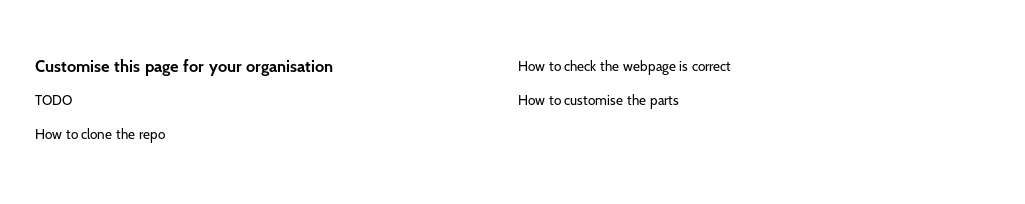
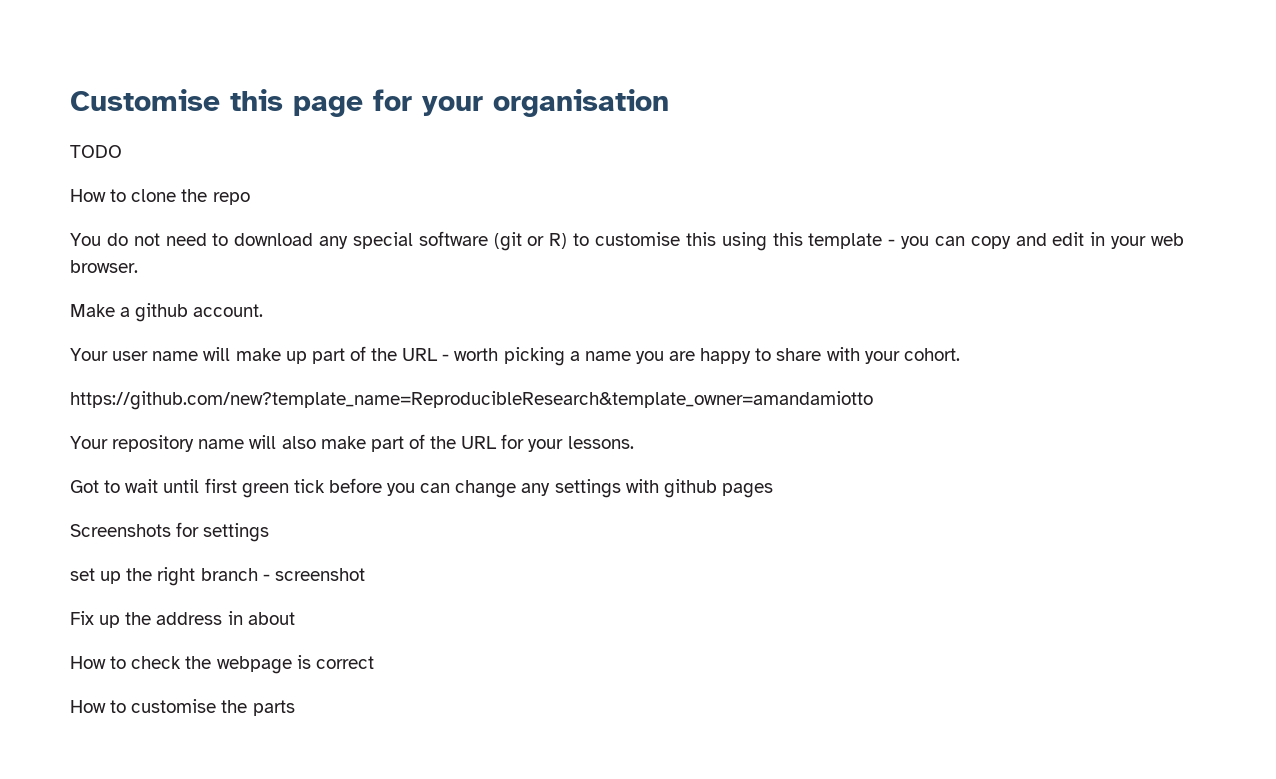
(165, 137) none -> [70,231,1184,251] [70,260,138,273] [70,303,264,322] [70,346,960,366] [70,391,873,410] [70,434,634,452] [70,478,773,498] [70,522,270,542] [70,567,365,586] [70,611,295,628] // You do not need to download any special software (git or R) to customise this using this template - you can copy and edit in your web browser. // Make a github account. // Your user name will make up part of the URL - worth picking a name you are happy to share with your cohort. // https://github.com/new?template_name=ReproducibleResearch&template_owner=amandamiotto // Your repository name will also make part of the URL for your lessons. // Got to wait until first green tick before you can change any settings with github pages // Screenshots for settings // set up the right branch - screenshot // Fix up the address in about

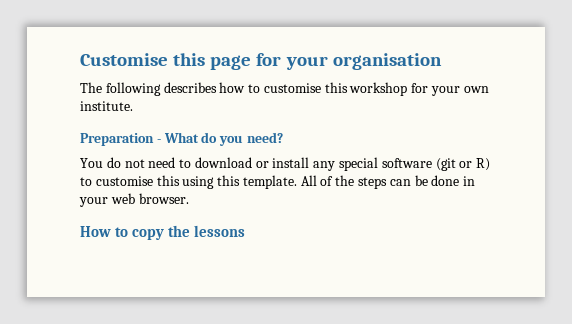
[70,145,122,158] [70,189,250,205] TODO // How to clone the repo -> [80,82,489,96] [80,101,133,111] [80,132,283,146] The following describes how to customise this workshop for your own institute. // Preparation - What do you need?
(314, 239) none -> [255,157,310,168] or install
[808,232,1184,249] [70,260,138,273] [70,303,264,322] [70,346,960,366] [70,391,873,410] [70,434,634,452] [70,478,773,498] [70,522,270,542] [70,567,365,586] [70,611,295,628] [70,655,374,674] [70,699,295,716] template - you can copy and edit in your web browser. // Make a github account. // Your user name will make up part of the URL - worth picking a name you are happy to share with your cohort. // https://github.com/new?template_name=ReproducibleResearch&template_owner=amandamiotto // Your repository name will also make part of the URL for your lessons. // Got to wait until first green tick before you can change any settings with github pages // Screenshots for settings // set up the right branch - screenshot // Fix up the address in about // How to check the webpage is correct // How to customise the parts -> [242,175,476,189] [79,193,189,207] [80,225,246,240] template. All of the steps can be done in your web browser. // How to copy the lessons

